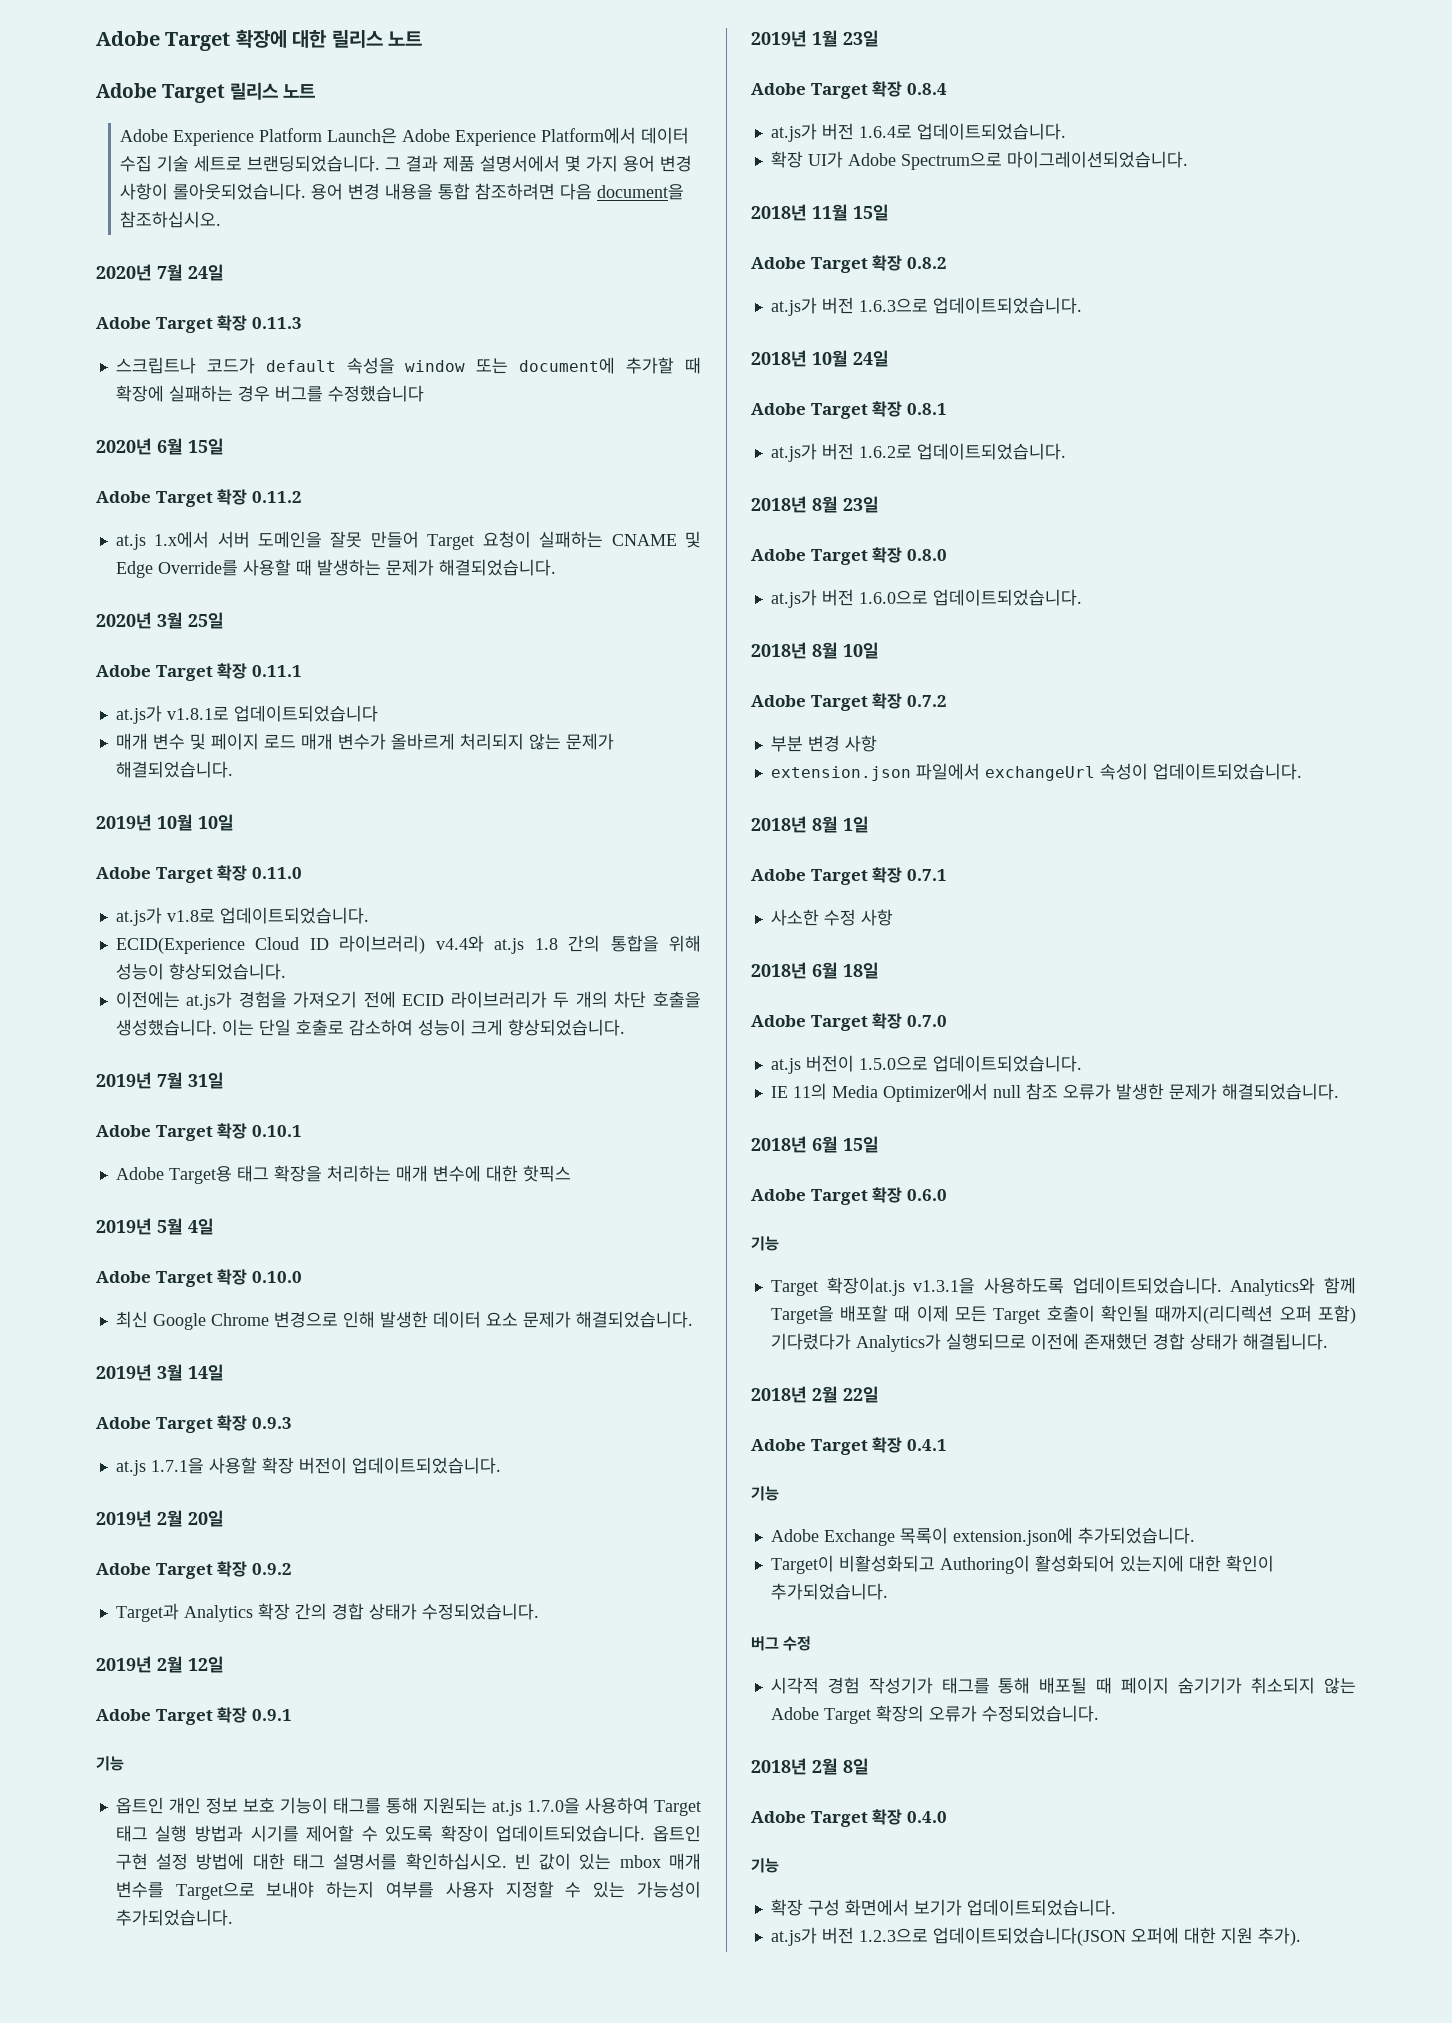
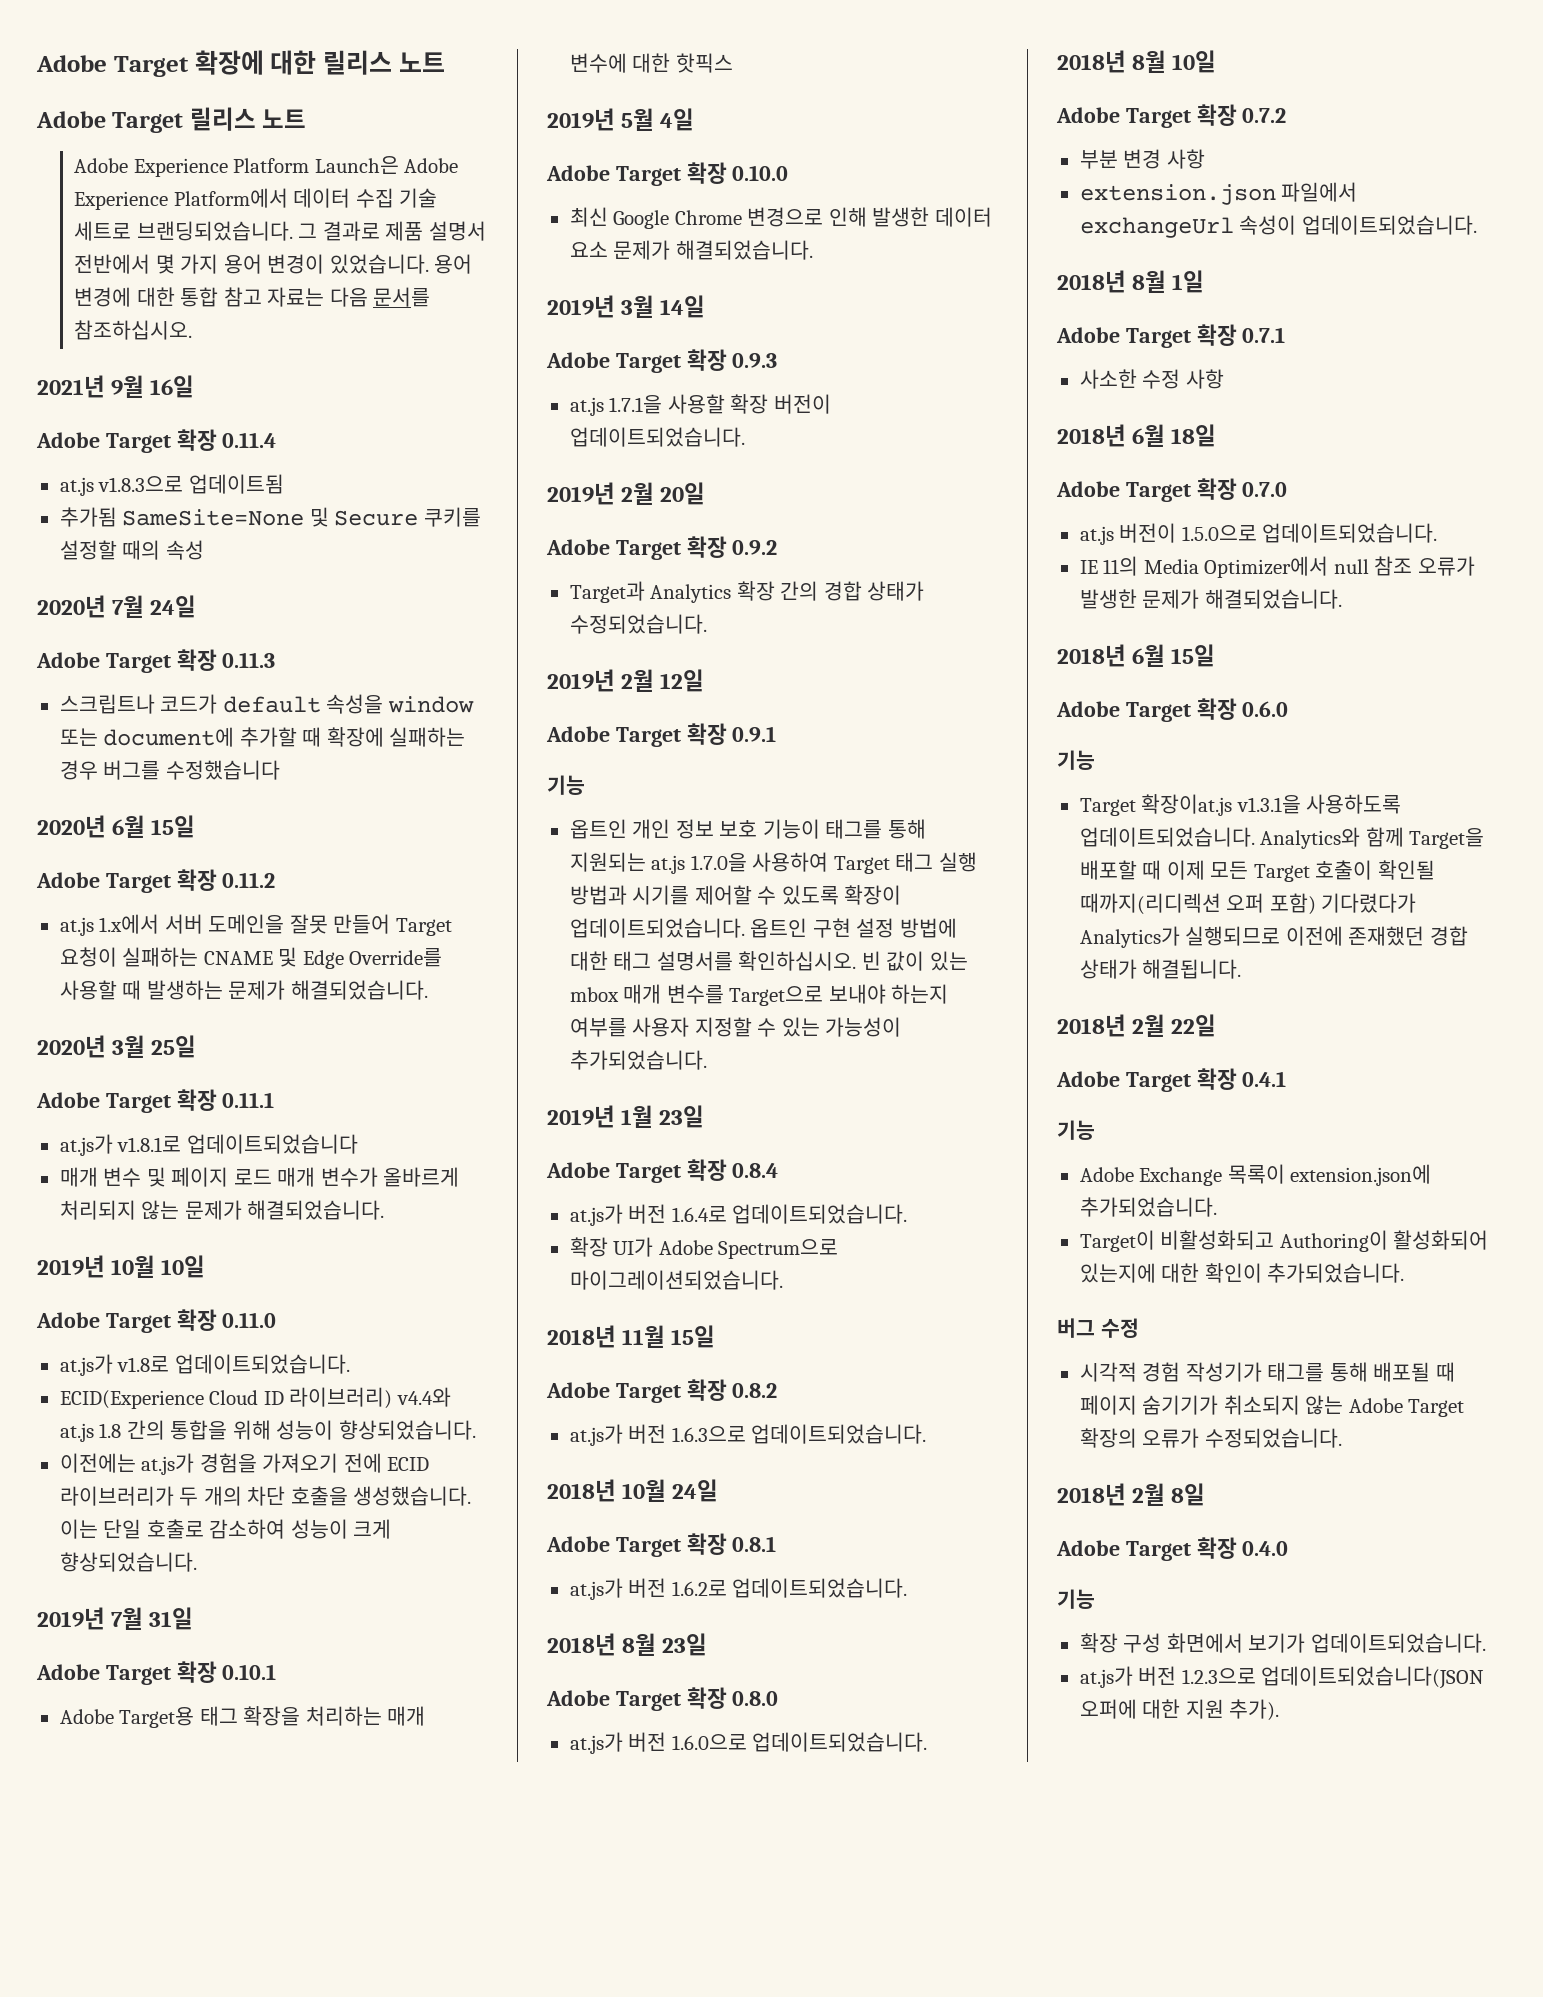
[406,155,693,172] [120,183,685,200] [120,211,222,228] 결과 제품 설명서에서 몇 가지 용어 변경 사항이 롤아웃되었습니다. 용어 변경 내용을 통합 참조하려면 다음 document을 참조하십시오. -> [322,221,486,241] [74,254,473,274] [74,287,431,307] [74,320,193,340] [37,375,195,398] [36,429,277,453] [59,474,284,496] [59,507,481,527] [59,540,204,560] 결과로 제품 설명서 전반에서 몇 가지 용어 변경이 있었습니다. 용어 변경에 대한 통합 참고 자료는 다음 문서를 참조하십시오. // 2021년 9월 16일 // Adobe Target 확장 0.11.4 // at.js v1.8.3으로 업데이트됨 // 추가됨 SameSite=None 및 Secure 쿠키를 설정할 때의 속성

